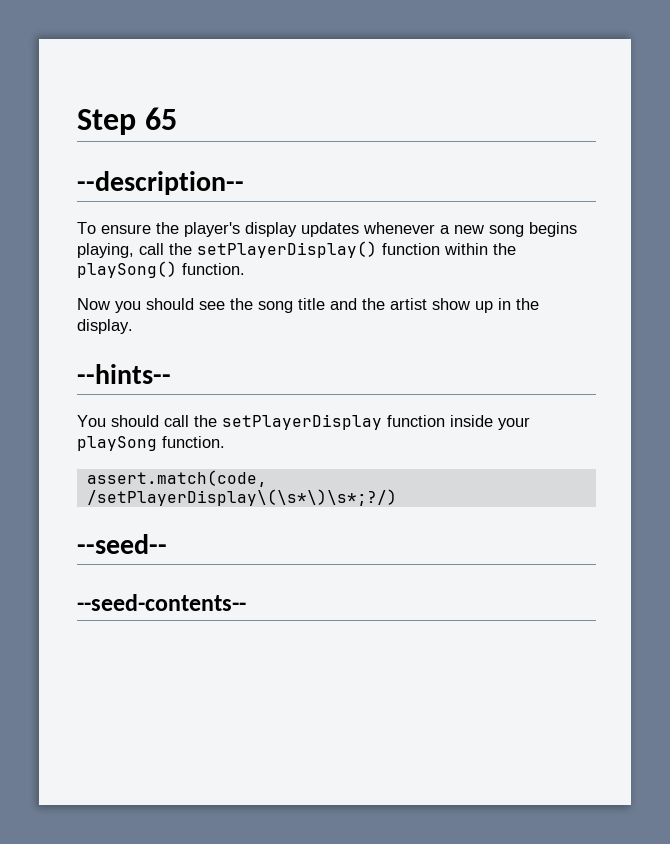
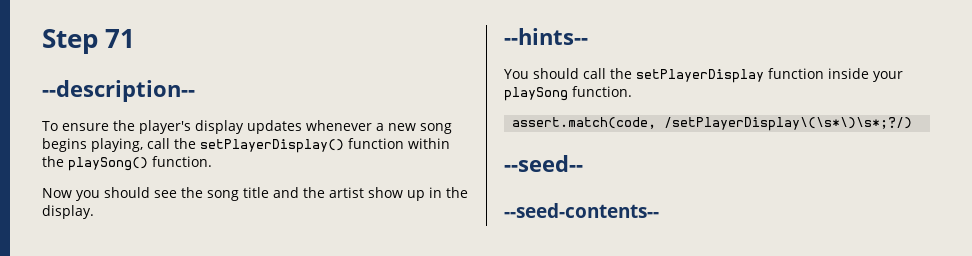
[144,107,177,130] 65 -> [105,29,135,48] 71

